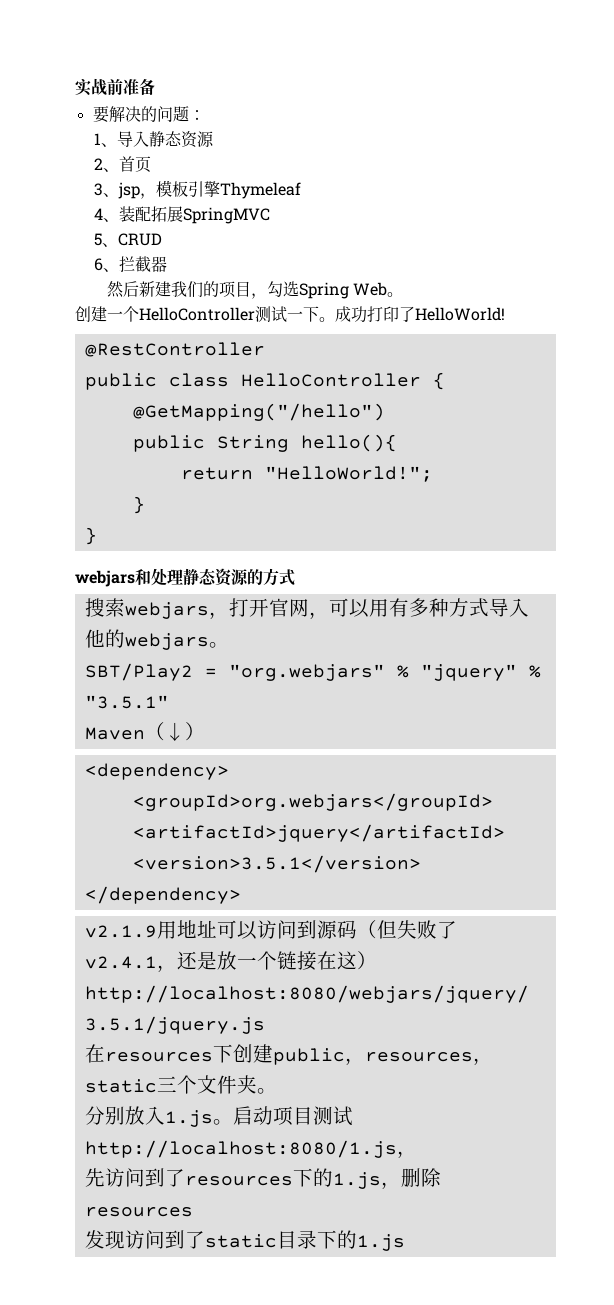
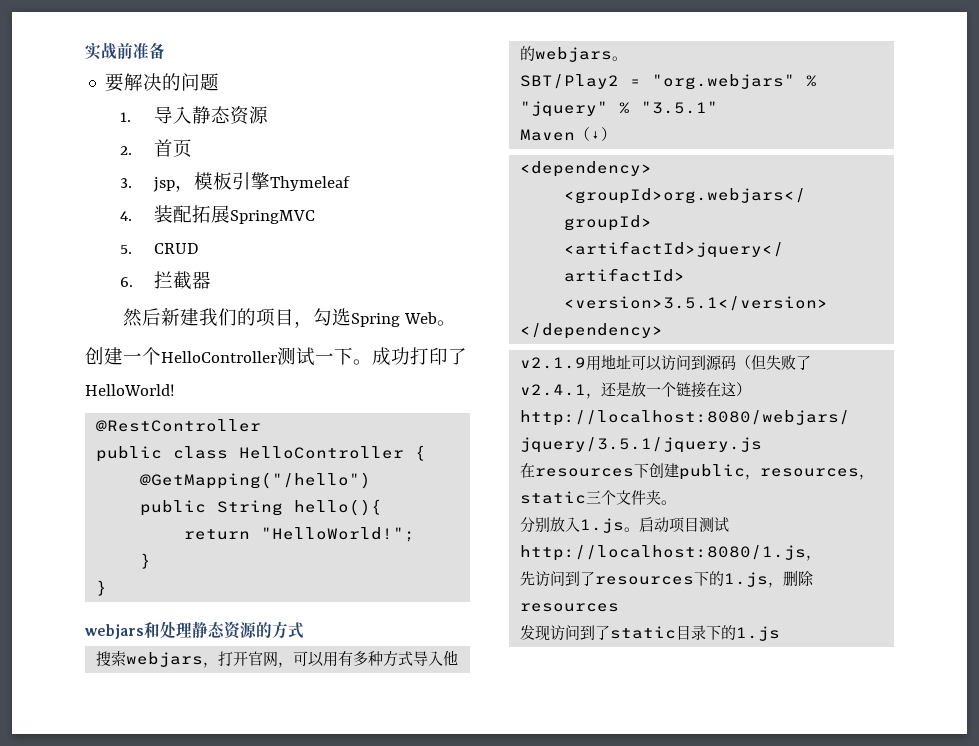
[188,110,205,120] [94,133,118,147] ： // 1、 -> [119,112,131,122] // 1.
[94,158,120,172] 2、 -> [119,146,132,155] 2.
[94,183,120,197] 3、 -> [119,178,132,188] 3.
[94,208,120,222] 4、 -> [119,211,132,221] 4.
[94,233,119,247] 5、 -> [119,245,132,254] 5.
[94,258,120,272] 6、 -> [119,277,133,287] 6.

